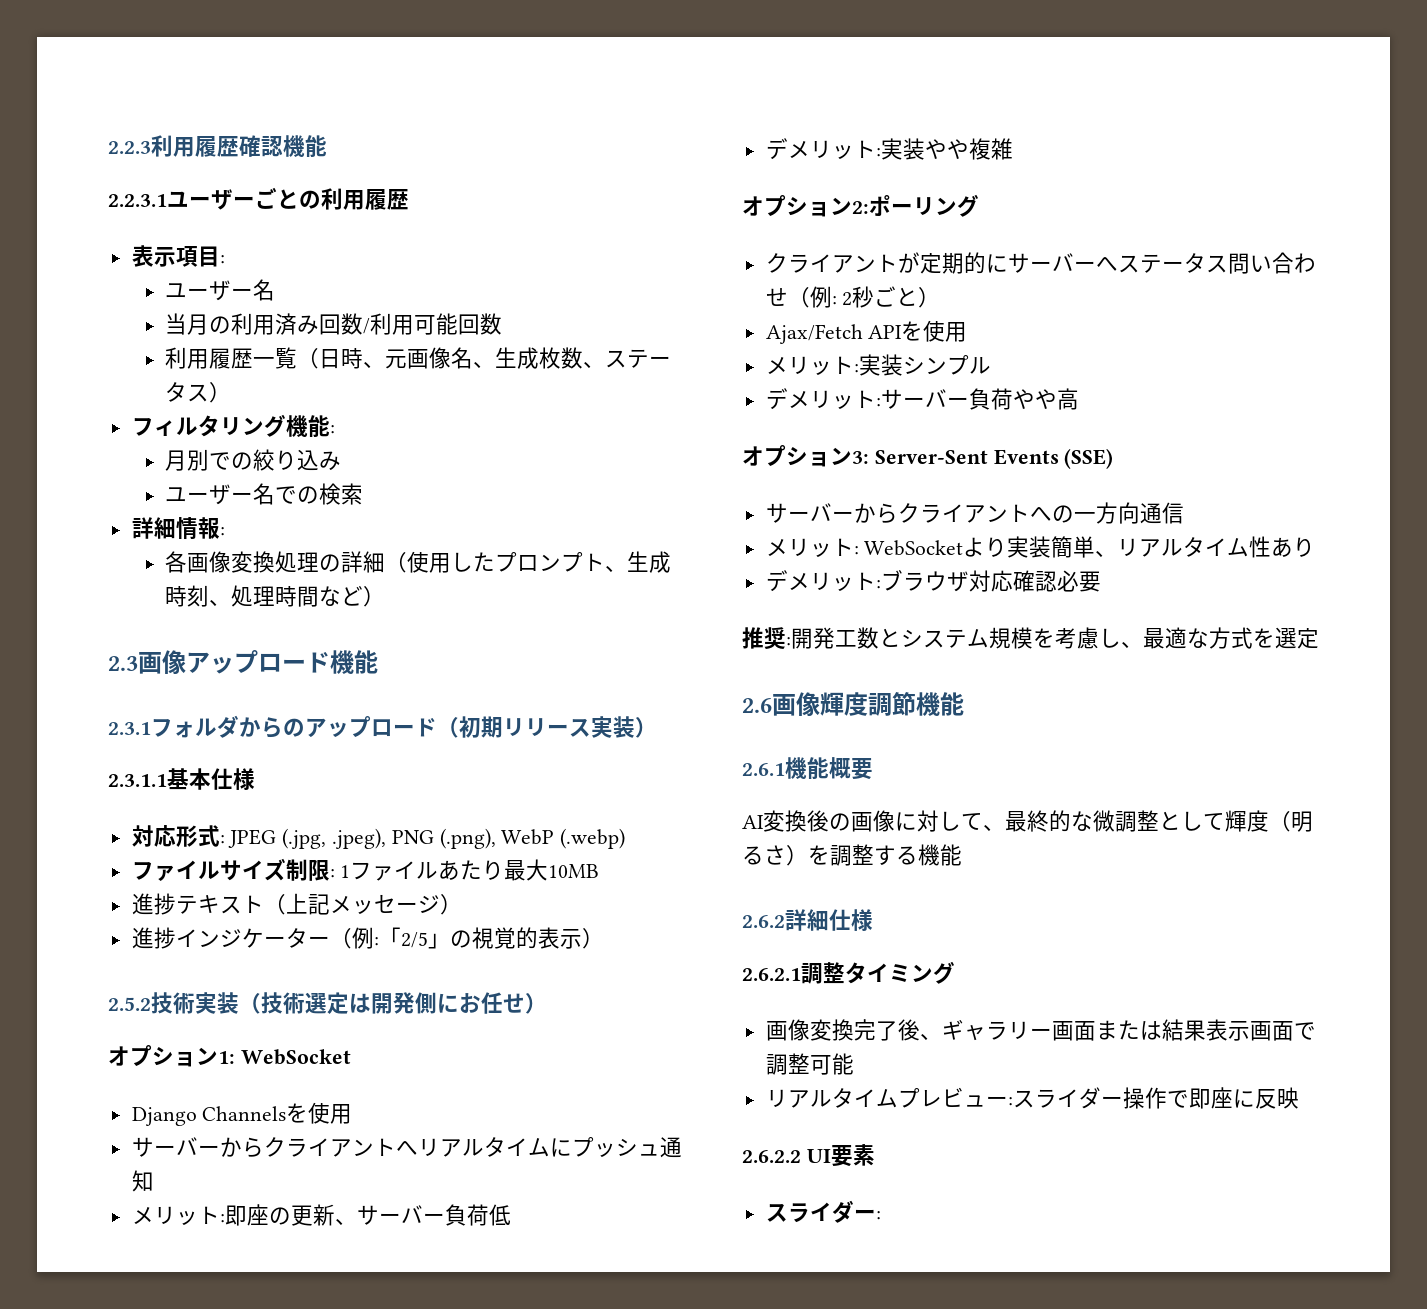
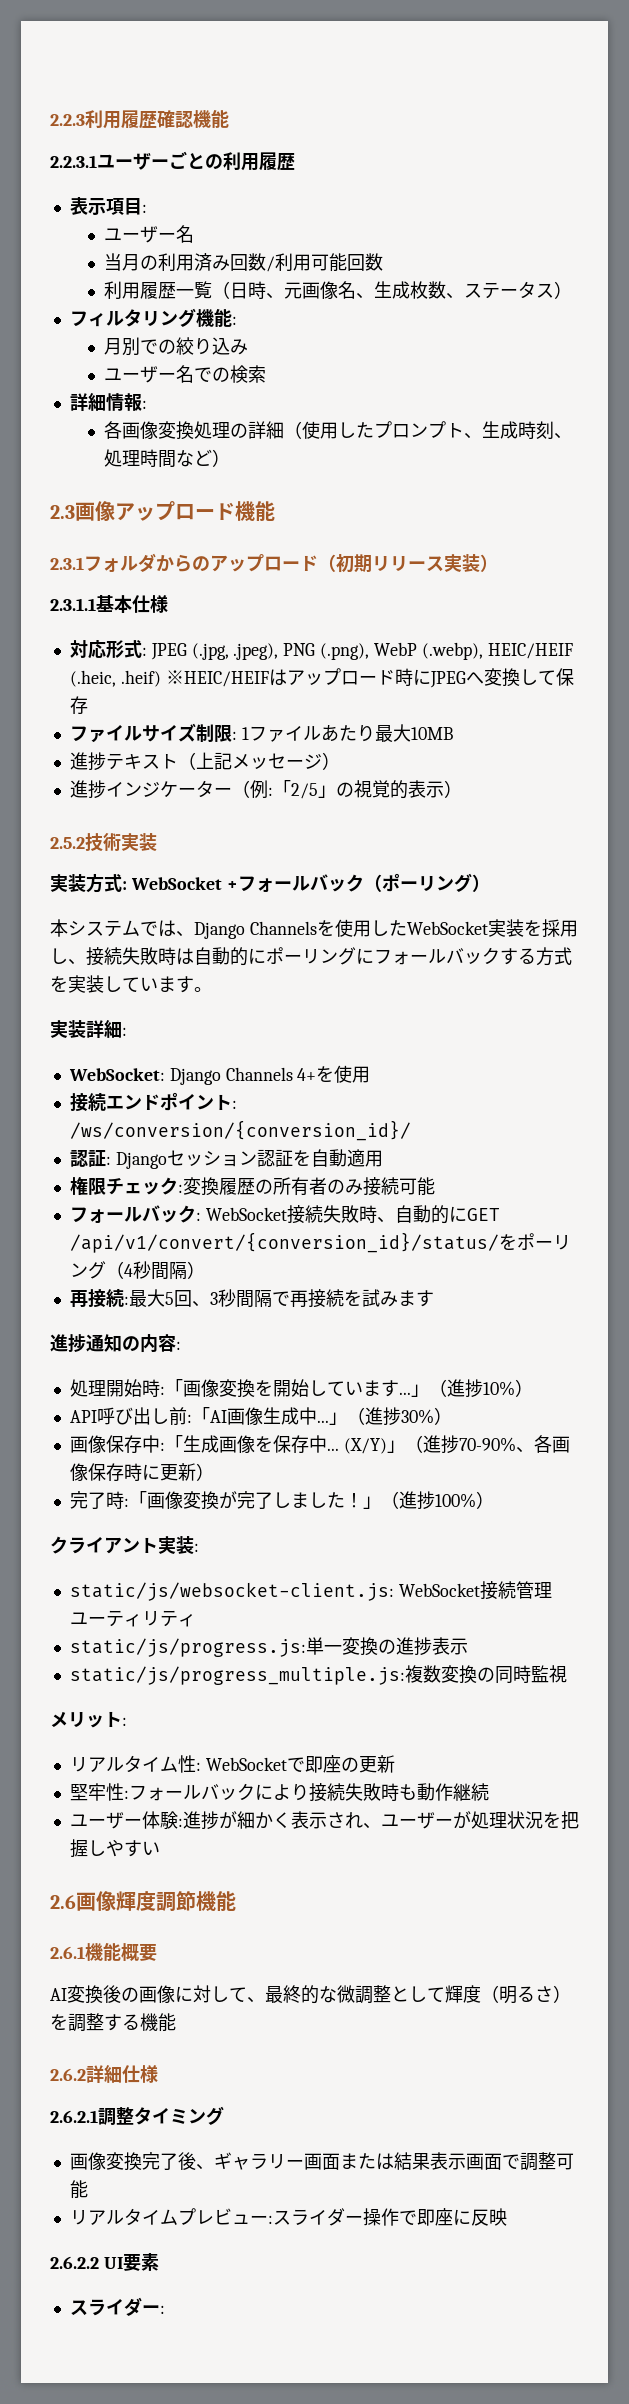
[560,828,626,849] (.webp) -> [421,642,573,660] [69,668,574,688] [69,696,88,714] (.webp), HEIC/HEIF (.heic, .heif) ※HEIC/HEIFはアップロード時にJPEGへ変換して保存
[239,992,547,1014] [108,1045,351,1067] [131,1102,353,1126] [131,1137,682,1158] [131,1170,154,1192] [131,1204,511,1226] [765,138,1013,160] [742,194,979,217] [765,252,1316,274] [765,286,941,308] [765,320,968,344] [765,354,991,376] [765,388,1079,410] [742,445,1114,469] [765,502,1184,524] [765,536,1316,558] [765,570,1101,592] [742,627,1319,649] （技術選定は開発側にお任せ） // オプション1: WebSocket // Django Channelsを使用 // サーバーからクライアントへリアルタイムにプッシュ通知 // メリット:即座の更新、サーバー負荷低 // デメリット:実装やや複雑 // オプション2:ポーリング // クライアントが定期的にサーバーへステータス問い合わせ（例: 2秒ごと） // Ajax/Fetch APIを使用 // メリット:実装シンプル // デメリット:サーバー負荷やや高 // オプション3: Server-Sent Events (SSE) // サーバーからクライアントへの一方向通信 // メリット: WebSocketより実装簡単、リアルタイム性あり // デメリット:ブラウザ対応確認必要 // 推奨:開発工数とシステム規模を考慮し、最適な方式を選定 -> [50,873,490,893] [50,919,578,939] [50,947,572,966] [50,975,212,993] [50,1020,127,1038] [68,1065,371,1085] [69,1092,237,1112] [69,1120,411,1141] [69,1149,383,1169] [69,1177,435,1196] [69,1205,500,1224] [69,1232,571,1253] [69,1261,205,1280] [69,1288,434,1308] [50,1334,181,1353] [69,1379,533,1398] [69,1407,452,1426] [69,1435,570,1454] [69,1463,214,1481] [69,1491,494,1510] [50,1536,199,1554] [69,1581,552,1601] [69,1610,196,1627] [69,1637,468,1657] [69,1665,567,1685] [50,1711,127,1728] [69,1755,395,1773] [69,1783,489,1802] [69,1811,579,1830] [69,1839,160,1858] // 実装方式: WebSocket +フォールバック（ポーリング） // 本システムでは、Django Channelsを使用したWebSocket実装を採用し、接続失敗時は自動的にポーリングにフォールバックする方式を実装しています。 // 実装詳細: // WebSocket: Django Channels 4+を使用 // 接続エンドポイント: /ws/conversion/{conversion_id}/ // 認証: Djangoセッション認証を自動適用 // 権限チェック:変換履歴の所有者のみ接続可能 // フォールバック: WebSocket接続失敗時、自動的にGET /api/v1/convert/{conversion_id}/status/をポーリング（4秒間隔） // 再接続:最大5回、3秒間隔で再接続を試みます // 進捗通知の内容: // 処理開始時:「画像変換を開始しています...」（進捗10%） // API呼び出し前:「AI画像生成中...」（進捗30%） // 画像保存中:「生成画像を保存中... (X/Y)」（進捗70-90%、各画像保存時に更新） // 完了時:「画像変換が完了しました！」（進捗100%） // クライアント実装: // static/js/websocket-client.js: WebSocket接続管理ユーティリティ // static/js/progress.js:単一変換の進捗表示 // static/js/progress_multiple.js:複数変換の同時監視 // メリット: // リアルタイム性: WebSocketで即座の更新 // 堅牢性:フォールバックにより接続失敗時も動作継続 // ユーザー体験:進捗が細かく表示され、ユーザーが処理状況を把握しやすい

